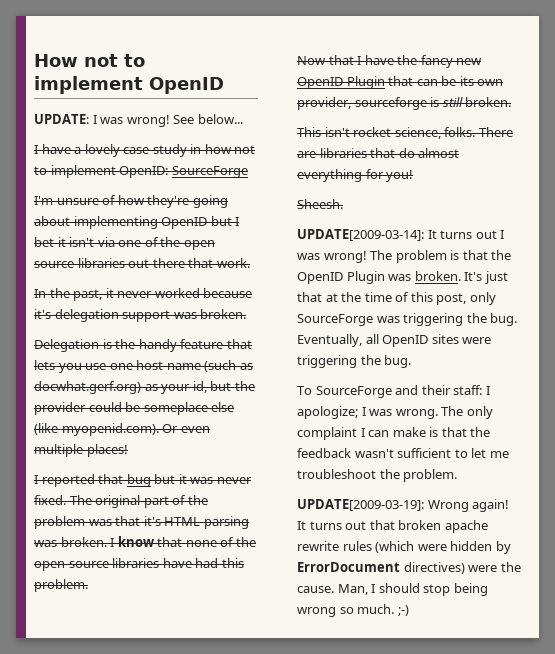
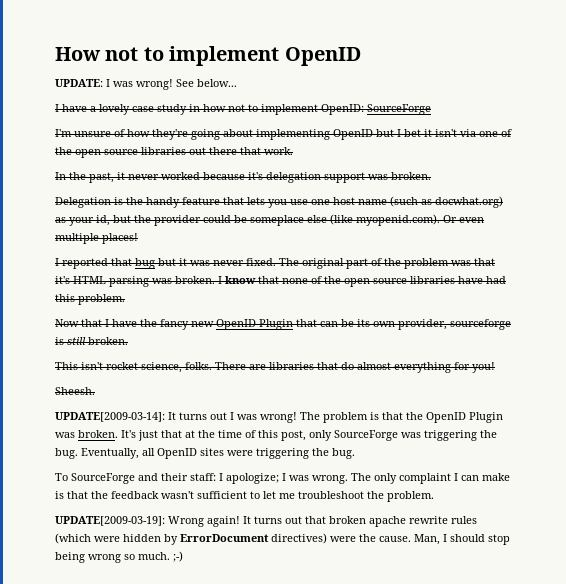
[34,381,141,394] docwhat.gerf.org) -> [435,196,503,208] docwhat.org)

